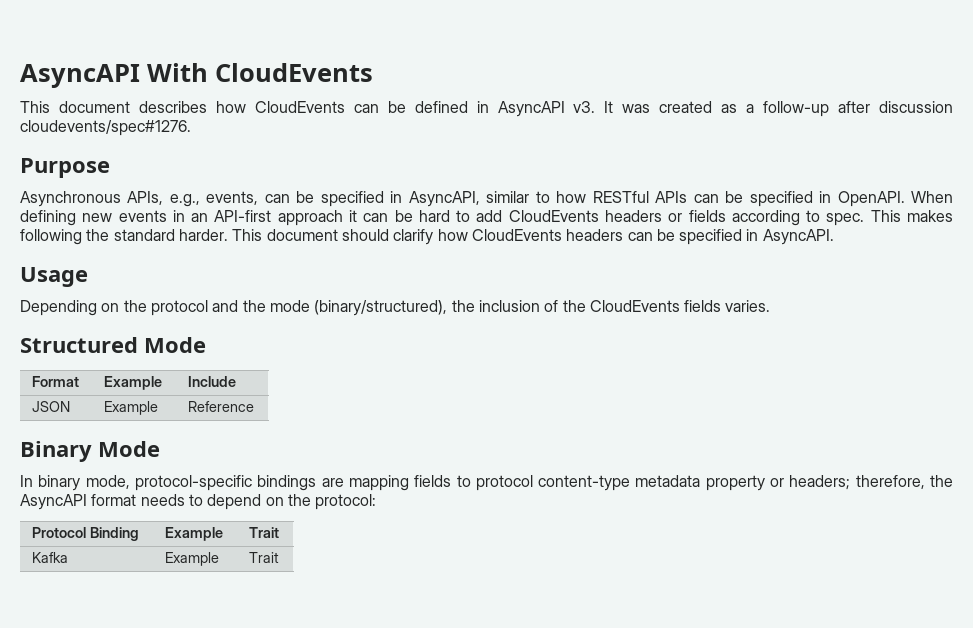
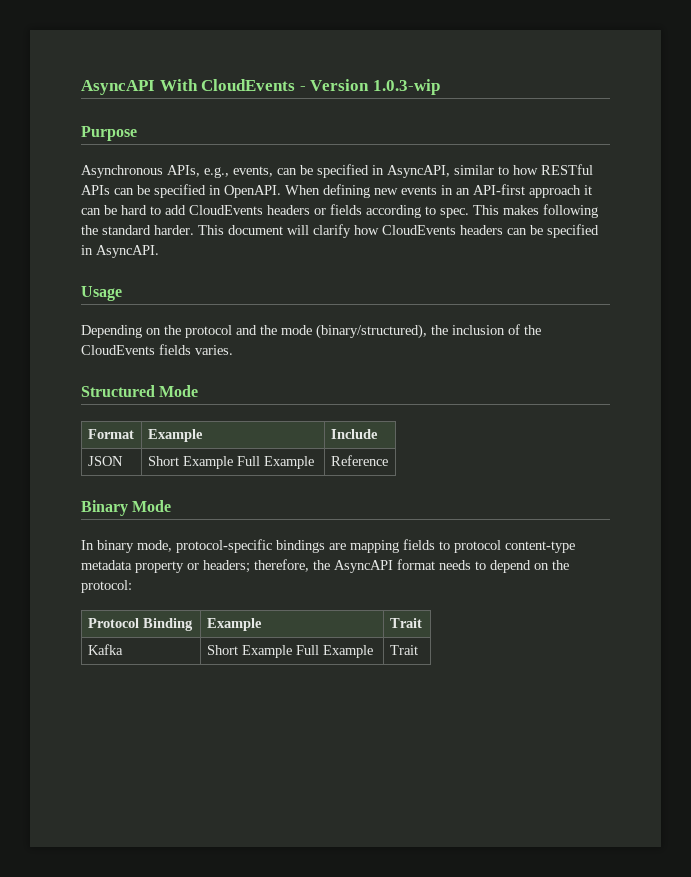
[20,101,954,117] [20,120,191,136] // This document describes how CloudEvents can be defined in AsyncAPI v3. It was created as a follow-up after discussion cloudevents/spec#1276. -> [299,79,440,95] - Version 1.0.3-wip
[341,229,389,241] should -> [287,225,309,235] will
(71, 406) none -> [147,456,260,469] Short Example Full
(69, 557) none -> [206,645,319,658] Short Example Full

